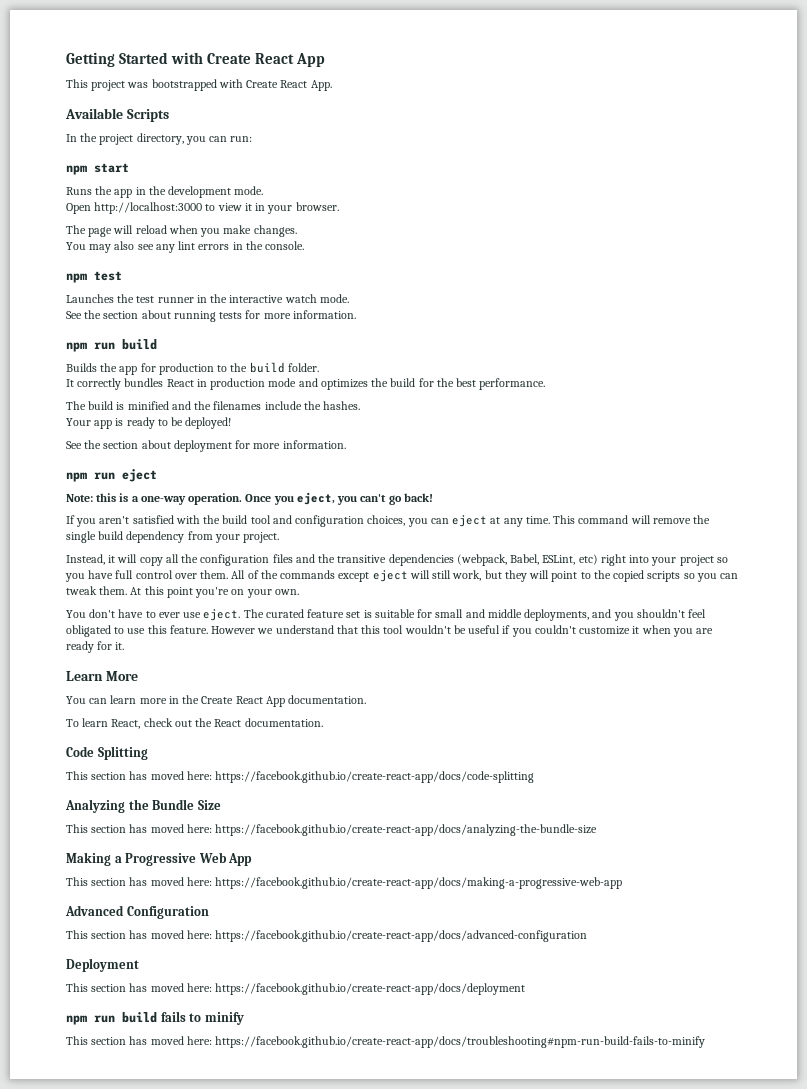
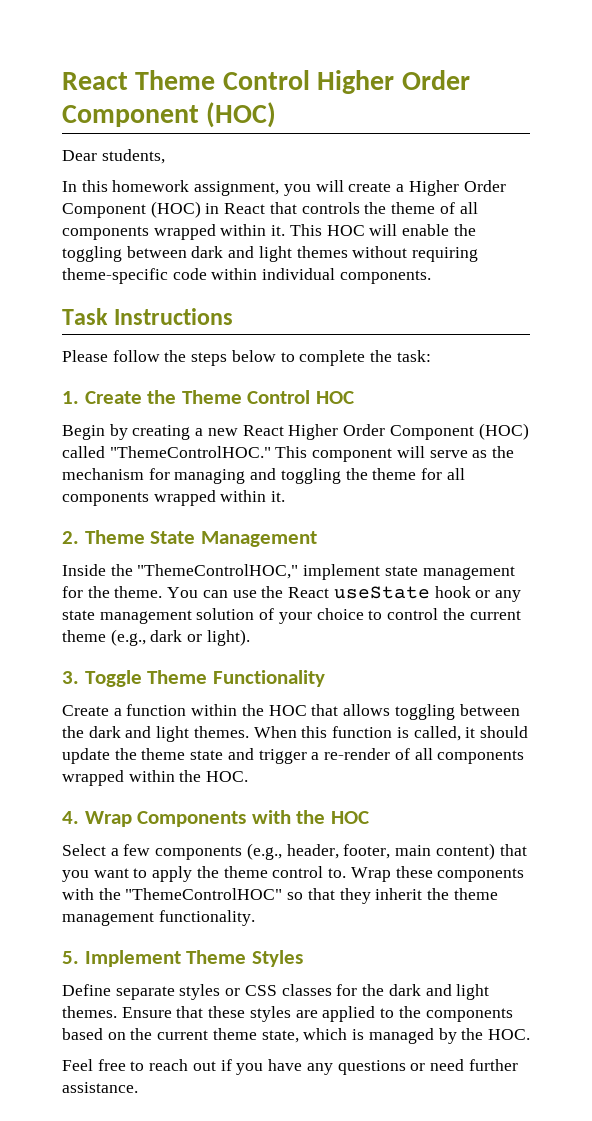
[66,52,326,67] [66,79,332,91] [65,108,169,122] [66,133,253,145] [66,163,129,175] [66,186,264,198] [66,202,339,214] [66,225,297,237] [66,241,305,253] [66,271,122,283] [66,294,349,303] [66,310,356,322] [66,339,157,352] [66,362,319,375] [66,378,546,390] [66,401,361,410] [66,417,232,429] [66,440,346,452] [66,469,157,482] [66,492,433,505] [66,515,711,527] [66,531,280,543] [66,554,728,566] [65,570,739,582] [66,586,299,598] [66,609,707,621] [66,625,714,637] [66,641,125,653] [66,671,138,681] [66,695,367,707] [66,718,323,729] [66,746,148,760] [66,771,535,783] [65,799,221,813] [66,824,598,836] [66,852,253,866] [66,877,623,889] [65,905,209,919] [66,930,588,942] [66,958,139,972] [66,983,526,995] [66,1011,244,1025] [66,1036,706,1048] Getting Started with Create React App // This project was bootstrapped with Create React App. // Available Scripts // In the project directory, you can run: // npm start // Runs the app in the development mode. // Open http://localhost:3000 to view it in your browser. // The page will reload when you make changes. // You may also see any lint errors in the console. // npm test // Launches the test runner in the interactive watch mode. // See the section about running tests for more information. // npm run build // Builds the app for production to the build folder. // It correctly bundles React in production mode and optimizes the build for the best performance. // The build is minified and the filenames include the hashes. // Your app is ready to be deployed! // See the section about deployment for more information. // npm run eject // Note: this is a one-way operation. Once you eject, you can't go back! // If you aren't satisfied with the build tool and configuration choices, you can eject at any time. This command will remove the single build dependency from your project. // Instead, it will copy all the configuration files and the transitive dependencies (webpack, Babel, ESLint, etc) right into your project so you have full control over them. All of the commands except eject will still work, but they will point to the copied scripts so you can tweak them. At this point you're on your own. // You don't have to ever use eject. The curated feature set is suitable for small and middle deployments, and you shouldn't feel obligated to use this feature. However we understand that this tool wouldn't be useful if you couldn't customize it when you are ready for it. // Learn More // You can learn more in the Create React App documentation. // To learn React, check out the React documentation. // Code Splitting // This section has moved here: https://facebook.github.io/create-react-app/docs/code-splitting // Analyzing the Bundle Size // This section has moved here: https://facebook.github.io/create-react-app/docs/analyzing-the-bundle-size // Making a Progressive Web App // This section has moved here: https://facebook.github.io/create-react-app/docs/making-a-progressive-web-app // Advanced Configuration // This section has moved here: https://facebook.github.io/create-react-app/docs/advanced-configuration // Deployment // This section has moved here: https://facebook.github.io/create-react-app/docs/deployment // npm run build fails to minify // This section has moved here: https://facebook.github.io/create-react-app/docs/troubleshooting#npm-run-build-fails-to-minify -> [62,70,470,94] [62,102,277,128] [62,149,165,164] [62,180,506,196] [62,201,478,218] [62,224,476,240] [62,246,479,262] [62,268,431,284] [62,308,234,325] [62,350,431,366] [62,390,354,404] [62,423,529,440] [62,446,515,462] [62,468,465,484] [62,490,286,506] [62,530,317,547] [62,564,515,580] [62,586,521,602] [62,608,521,624] [62,629,250,646] [62,670,325,687] [62,704,520,720] [62,726,528,742] [62,748,525,764] [62,770,249,786] [62,810,369,827] [62,843,527,860] [62,866,525,882] [62,888,498,904] [62,910,255,926] [62,950,303,967] [62,984,490,1000] [62,1006,513,1022] [62,1028,530,1044] [62,1059,518,1075] [62,1082,138,1093] React Theme Control Higher Order Component (HOC) // Dear students, // In this homework assignment, you will create a Higher Order Component (HOC) in React that controls the theme of all components wrapped within it. This HOC will enable the toggling between dark and light themes without requiring theme-specific code within individual components. // Task Instructions // Please follow the steps below to complete the task: // 1. Create the Theme Control HOC // Begin by creating a new React Higher Order Component (HOC) called "ThemeControlHOC." This component will serve as the mechanism for managing and toggling the theme for all components wrapped within it. // 2. Theme State Management // Inside the "ThemeControlHOC," implement state management for the theme. You can use the React useState hook or any state management solution of your choice to control the current theme (e.g., dark or light). // 3. Toggle Theme Functionality // Create a function within the HOC that allows toggling between the dark and light themes. When this function is called, it should update the theme state and trigger a re-render of all components wrapped within the HOC. // 4. Wrap Components with the HOC // Select a few components (e.g., header, footer, main content) that you want to apply the theme control to. Wrap these components with the "ThemeControlHOC" so that they inherit the theme management functionality. // 5. Implement Theme Styles // Define separate styles or CSS classes for the dark and light themes. Ensure that these styles are applied to the components based on the current theme state, which is managed by the HOC. // Feel free to reach out if you have any questions or need further assistance.

